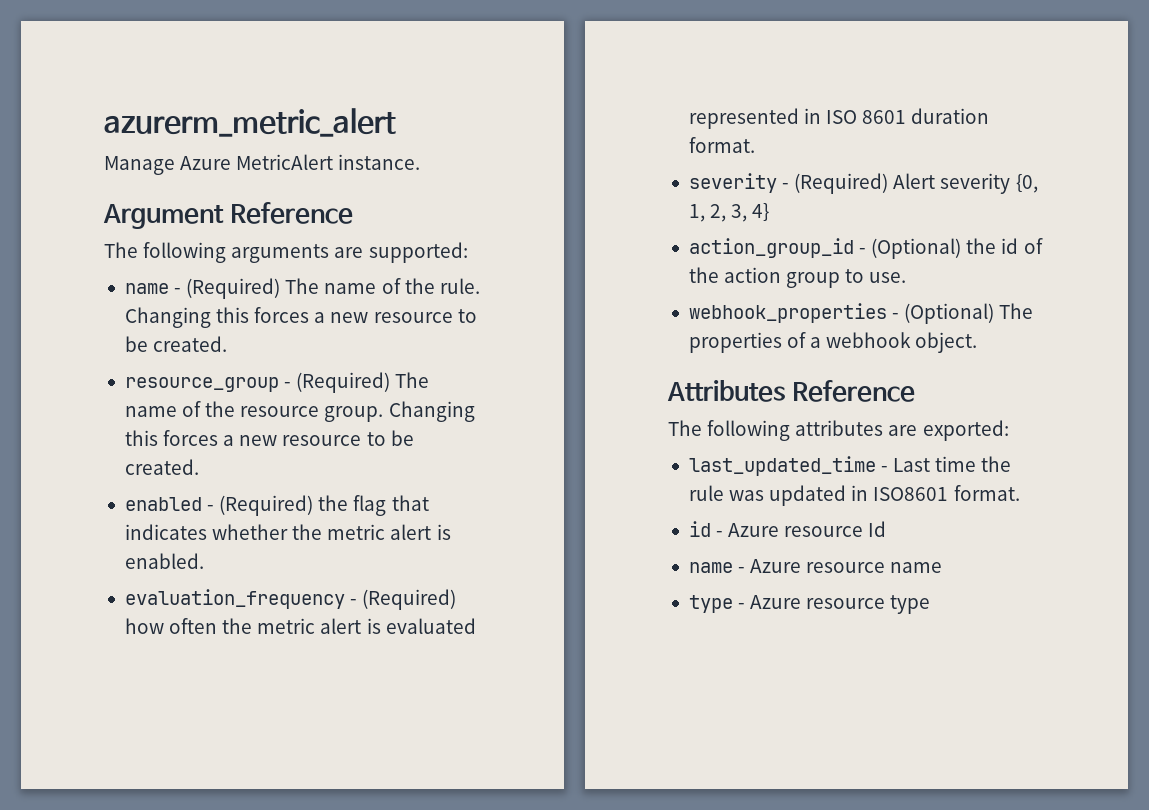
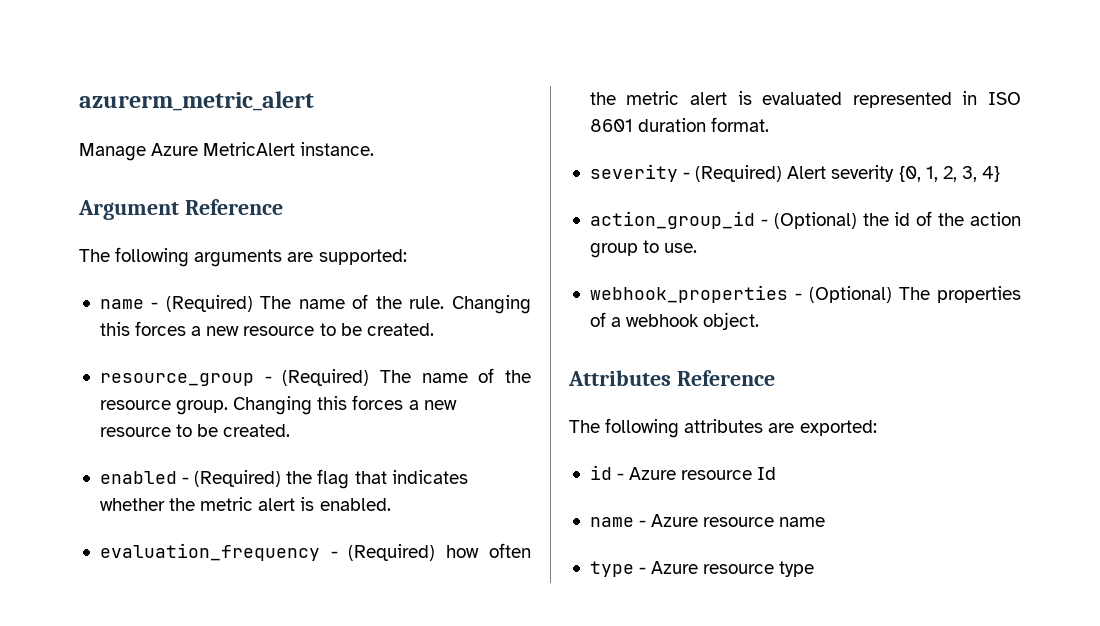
[688,456,1012,476] [688,485,1020,506] // last_updated_time - Last time the rule was updated in ISO8601 format. -> (877, 428) none

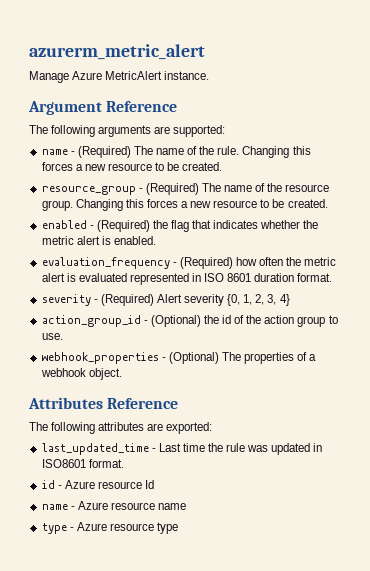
(877, 428) none -> [41,443,323,455] [41,459,124,468] // last_updated_time - Last time the rule was updated in ISO8601 format.

